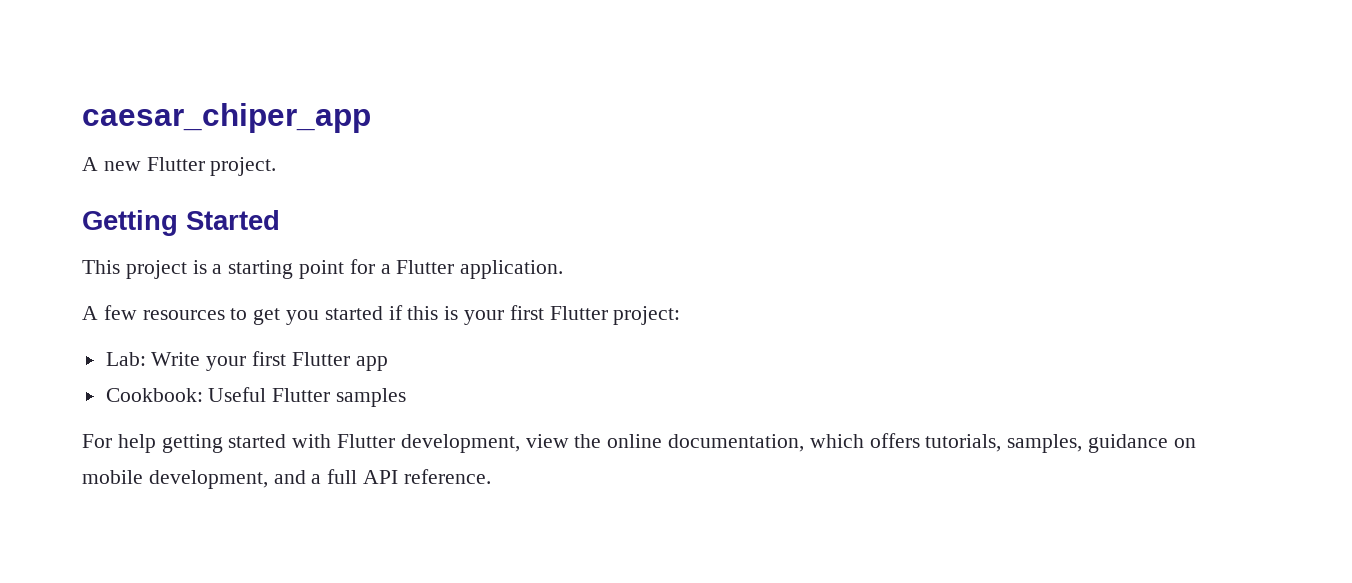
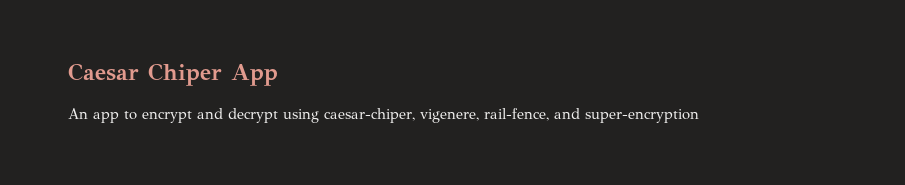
[82,103,371,133] [82,157,277,176] [82,210,280,236] [82,259,564,279] [82,305,681,325] [105,351,388,371] [105,387,407,407] [82,433,1196,453] [82,469,491,489] caesar_chiper_app // A new Flutter project. // Getting Started // This project is a starting point for a Flutter application. // A few resources to get you started if this is your first Flutter project: // Lab: Write your first Flutter app // Cookbook: Useful Flutter samples // For help getting started with Flutter development, view the online documentation, which offers tutorials, samples, guidance on mobile development, and a full API reference. -> [68,63,278,86] [68,108,699,123] Caesar Chiper App // An app to encrypt and decrypt using caesar-chiper, vigenere, rail-fence, and super-encryption

